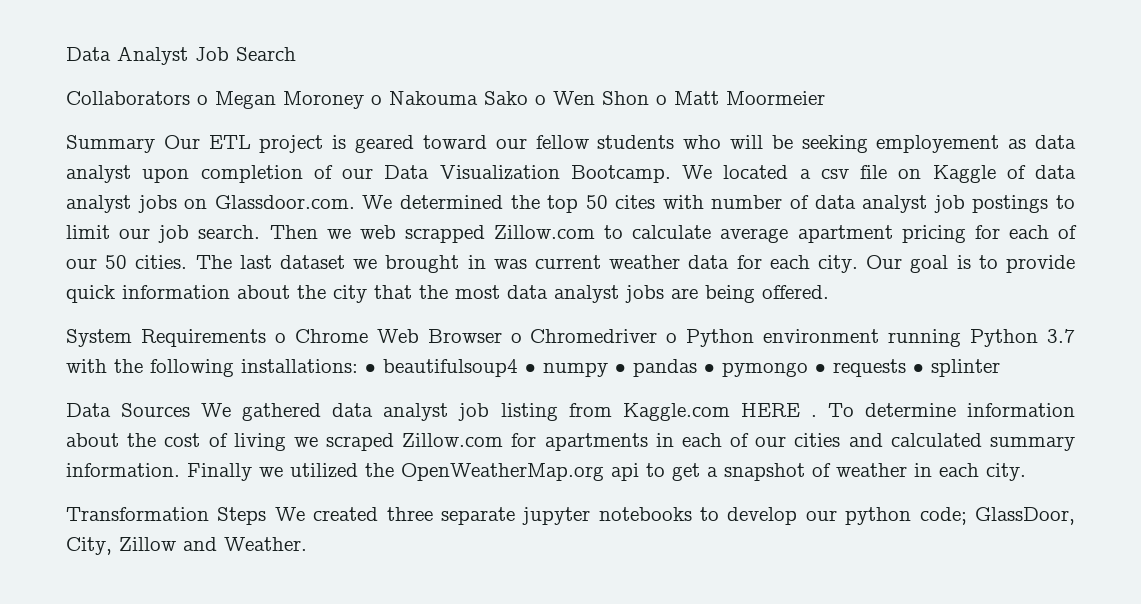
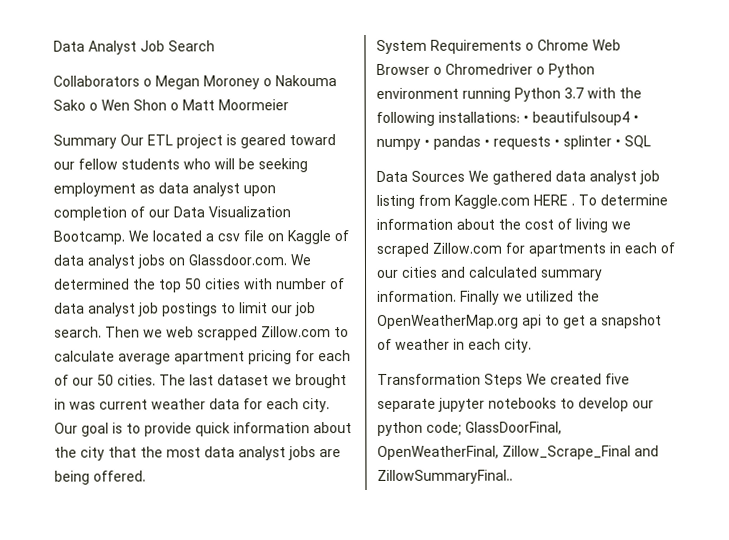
[876,135,1000,153] employement -> [53,182,136,197] employment
[615,195,656,209] cites -> [205,278,241,290] cities
[722,362,826,377] pymongo • -> (490, 143) none
(1000, 368) none -> [615,135,651,149] • SQL
[386,507,433,521] three -> [605,373,630,385] five
[974,507,1075,525] [66,537,307,555] GlassDoor, City, Zillow and Weather. -> [465,421,562,435] [377,445,659,460] [377,469,513,484] GlassDoorFinal, OpenWeatherFinal, Zillow_Scrape_Final and ZillowSummaryFinal..

